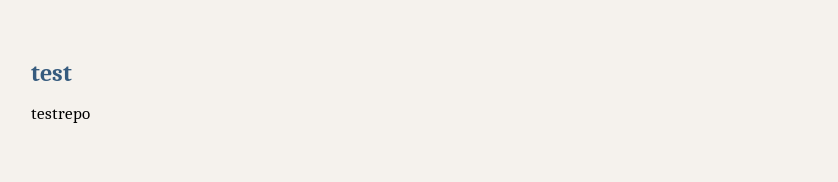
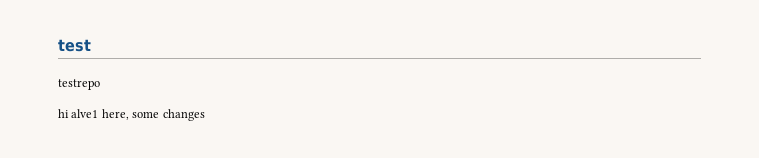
(90, 116) none -> [58,109,205,121] // hi alve1 here, some changes

